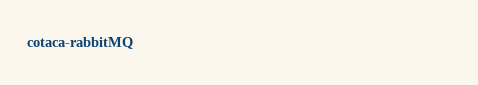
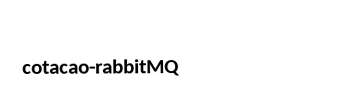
[27,37,133,49] cotaca-rabbitMQ -> [22,59,180,78] cotacao-rabbitMQ

